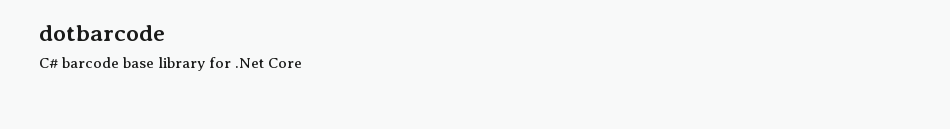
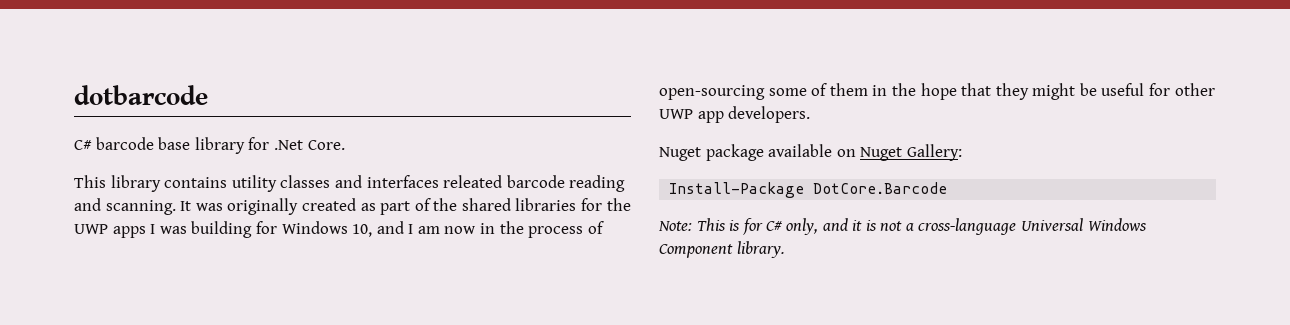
[268,58,303,68] Core -> [307,140,345,150] [74,175,626,192] [74,198,631,215] [74,221,604,238] [659,83,1215,100] [659,106,811,123] [659,144,962,161] [669,182,948,198] [658,218,1147,235] [659,241,785,258] Core. // This library contains utility classes and interfaces releated barcode reading and scanning. It was originally created as part of the shared libraries for the UWP apps I was building for Windows 10, and I am now in the process of open-sourcing some of them in the hope that they might be useful for other UWP app developers. // Nuget package available on Nuget Gallery: // Install-Package DotCore.Barcode // Note: This is for C# only, and it is not a cross-language Universal Windows Component library.

